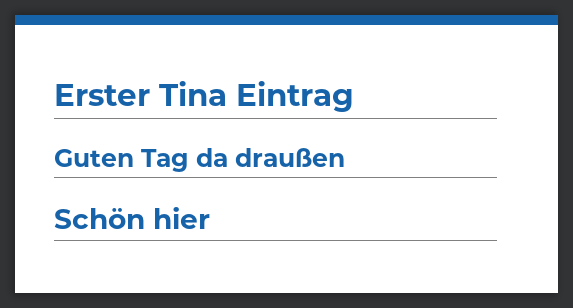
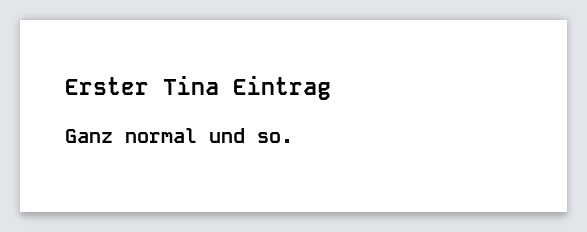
[54,148,345,172] [54,207,210,229] Guten Tag da draußen // Schön hier -> [65,128,293,143] Ganz normal und so.

